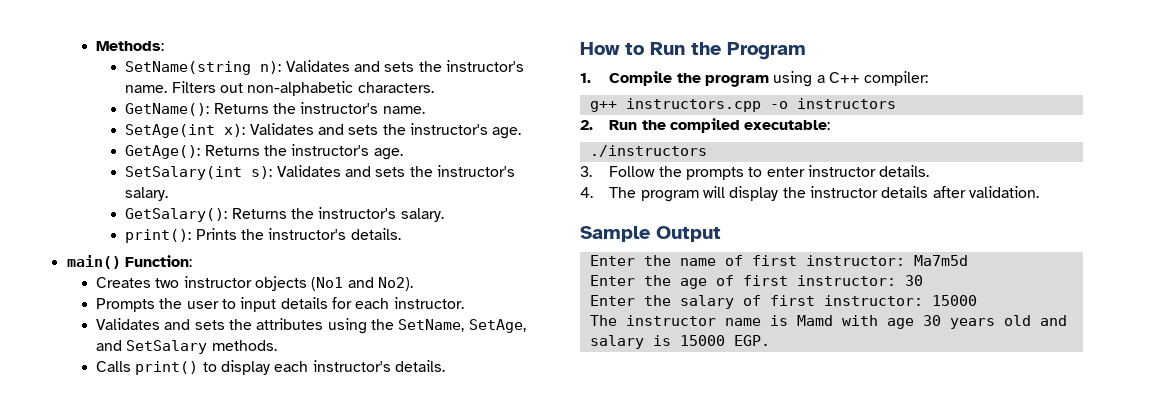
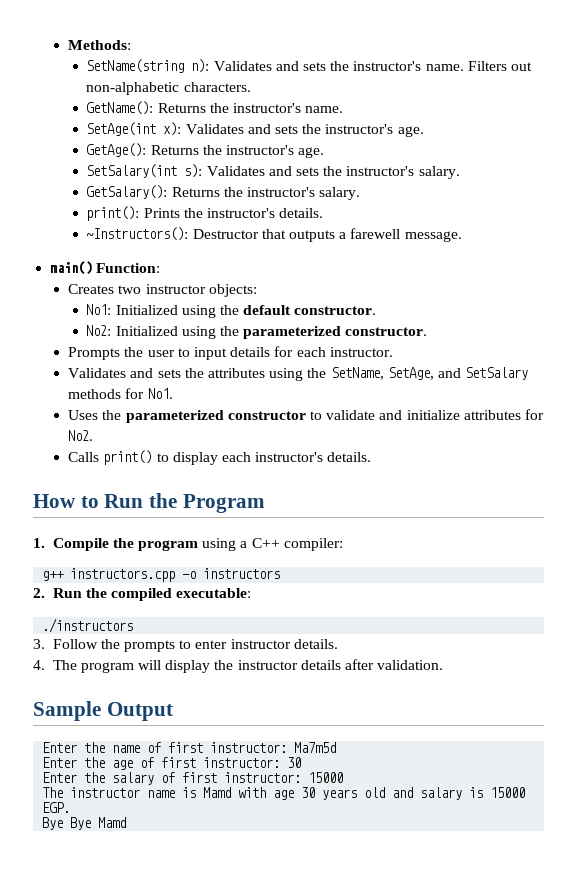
(401, 234) none -> [86,227,462,242] // ~Instructors(): Destructor that outputs a farewell message.
[254,276,413,291] objects (No1 and No2). -> [208,284,257,297] [86,304,377,318] [86,325,428,339] objects: // No1: Initialized using the default constructor. // No2: Initialized using the parameterized constructor.
[211,340,277,351] methods. -> [68,388,173,399] [68,409,544,423] [68,430,94,441] methods for No1. // Uses the parameterized constructor to validate and initialize attributes for No2.
(770, 340) none -> [42,817,127,830] // Bye Bye Mamd

